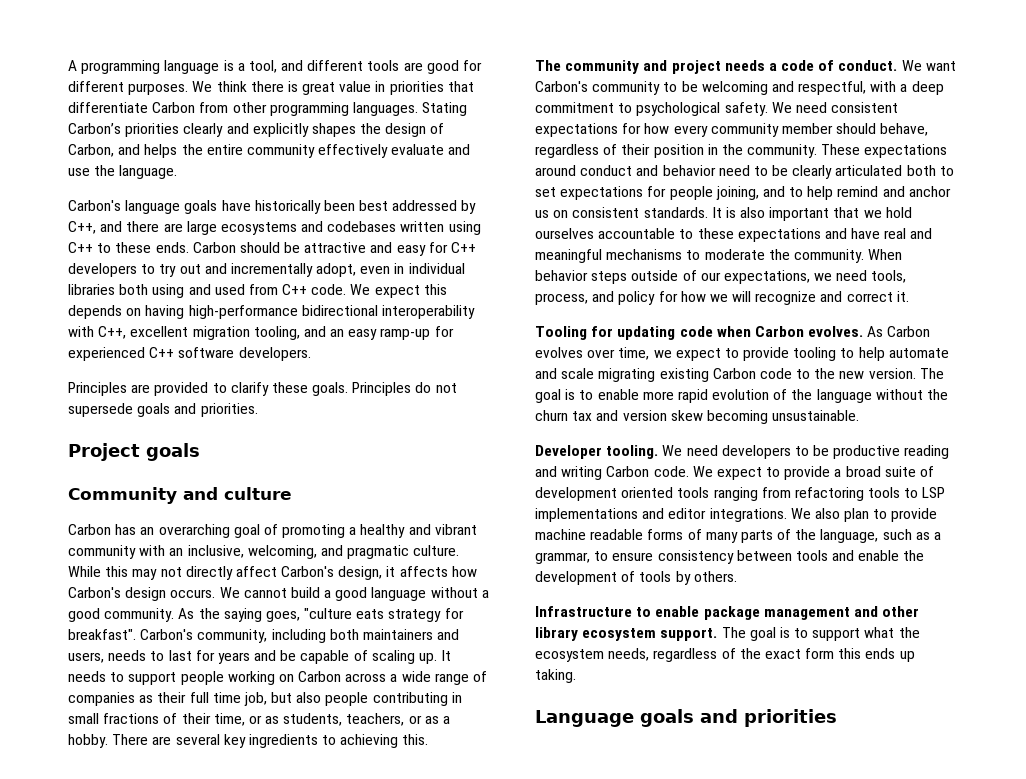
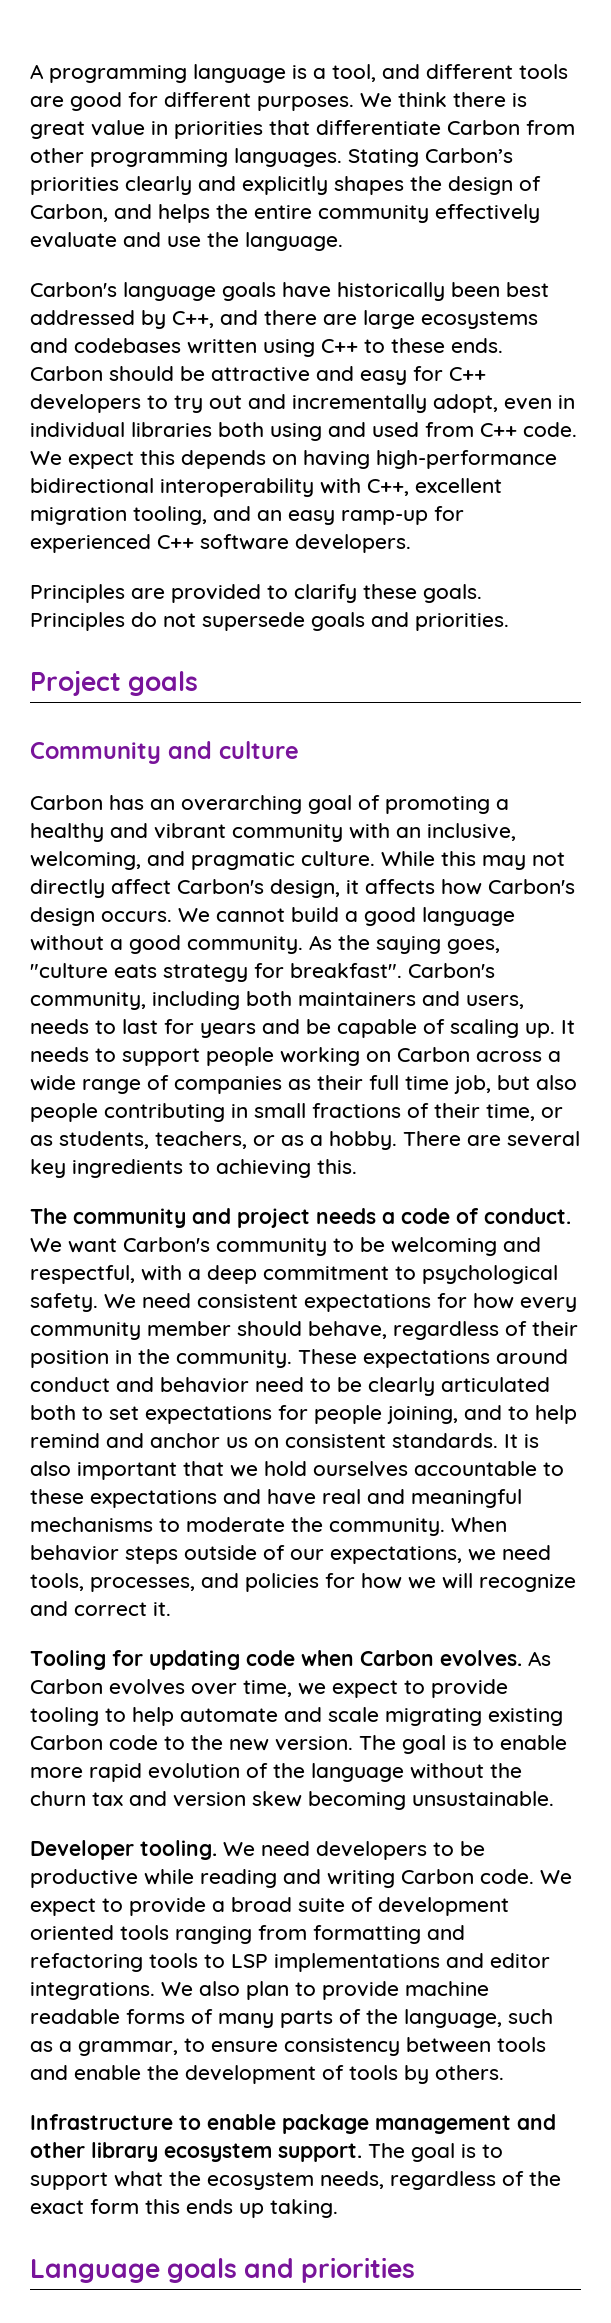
[535,291,656,305] process, and policy -> [90,1573,319,1592] processes, and policies
(901, 452) none -> [144,1869,194,1885] while
(791, 492) none -> [313,1925,465,1944] formatting and

